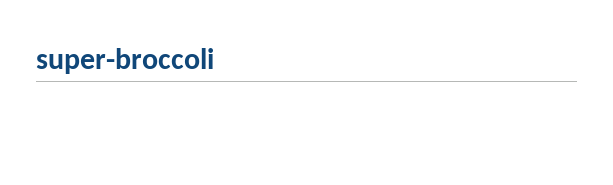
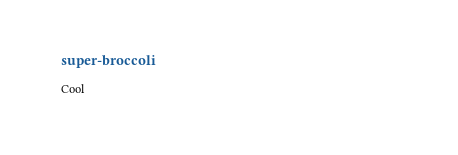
(214, 61) none -> [61,84,85,93] // Cool

